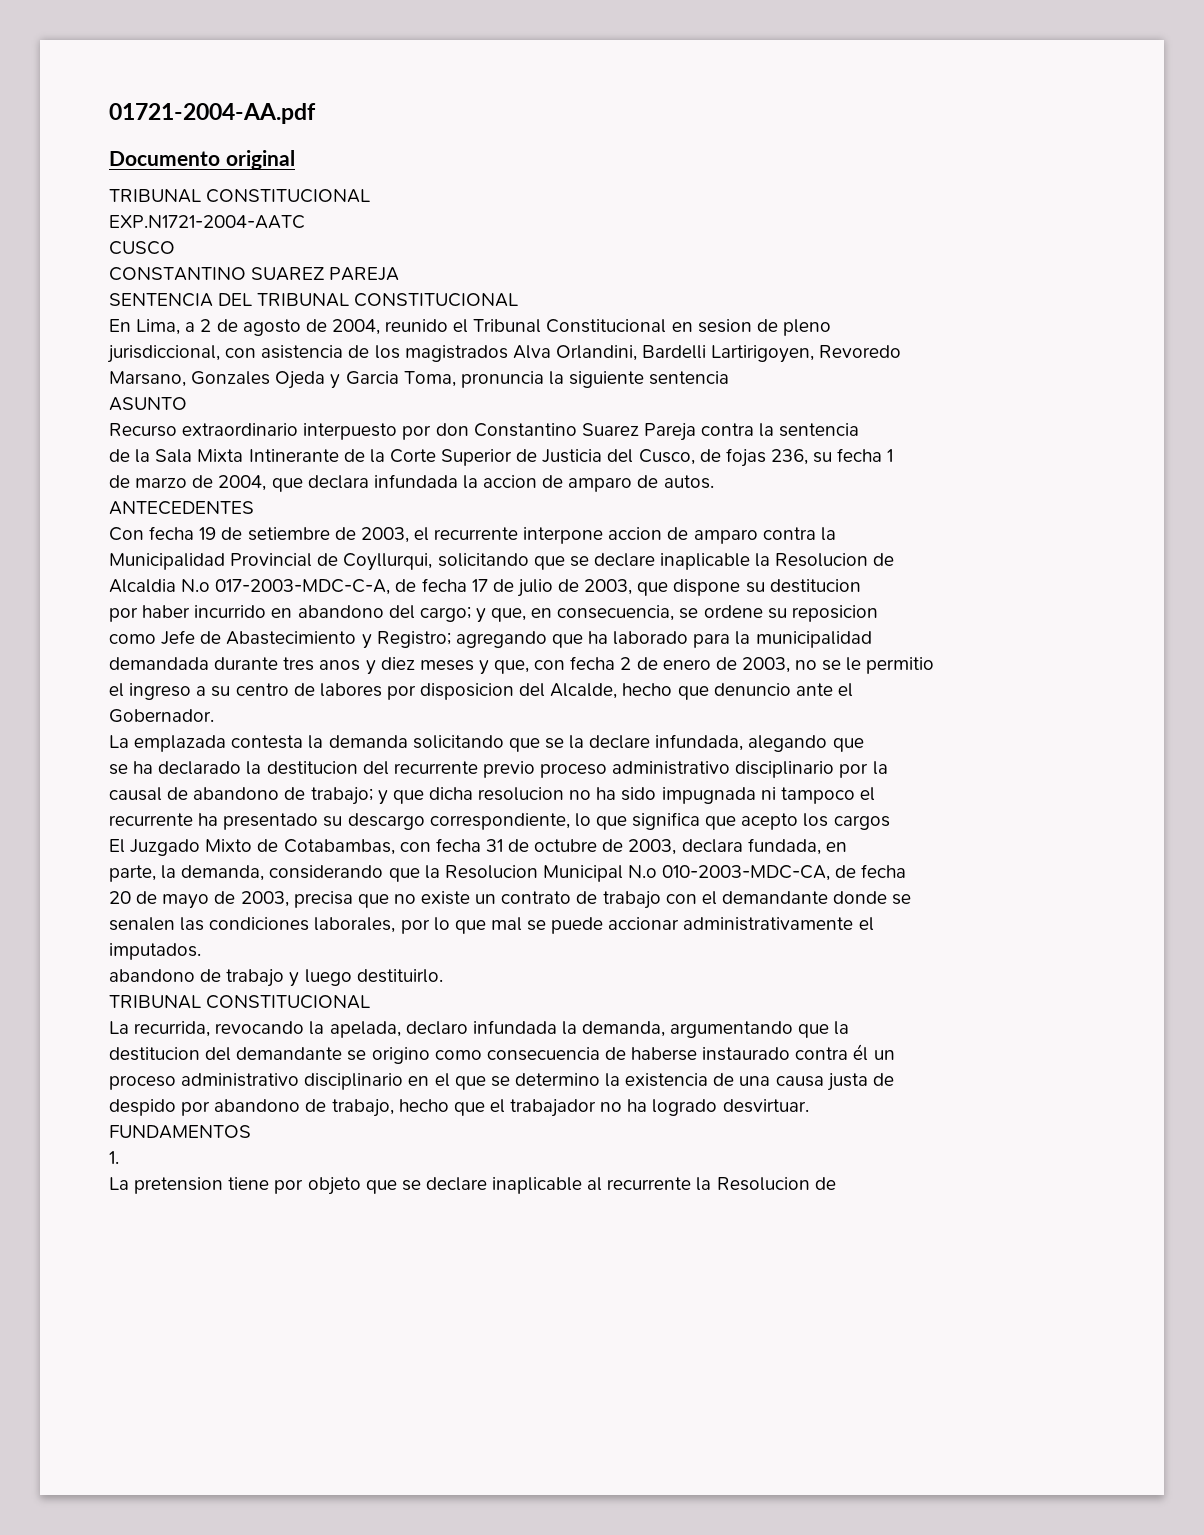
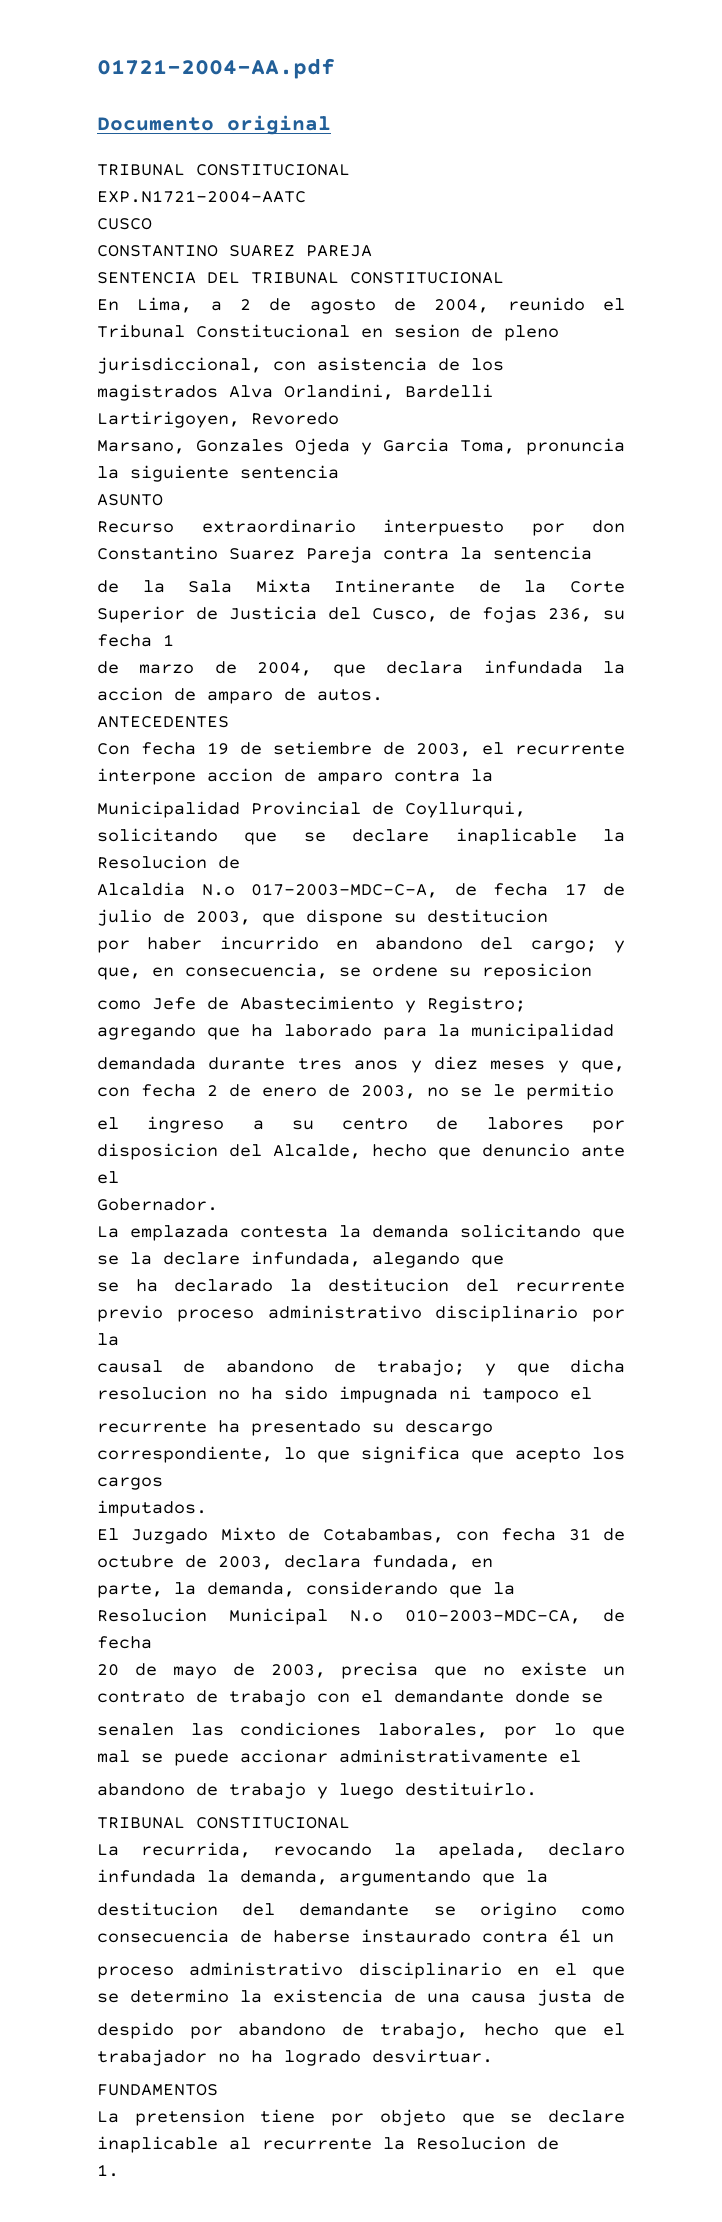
(890, 822) none -> [97,1500,207,1517] // imputados.
[109,943,201,960] // imputados. -> (581, 1756) none
[109,1151,119,1164] // 1. -> (218, 2090) none
(836, 1183) none -> [97,2164,119,2177] // 1.

